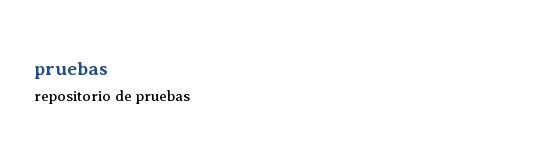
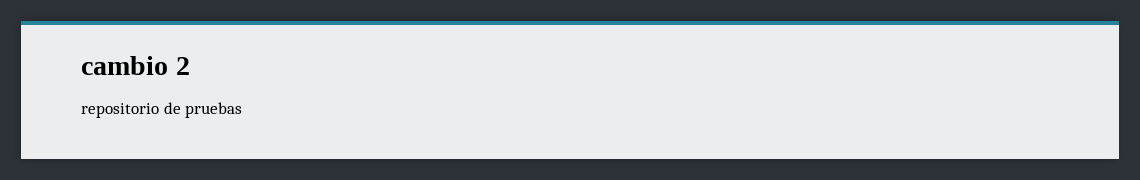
[34,62,108,79] pruebas -> [81,56,190,75] cambio 2

